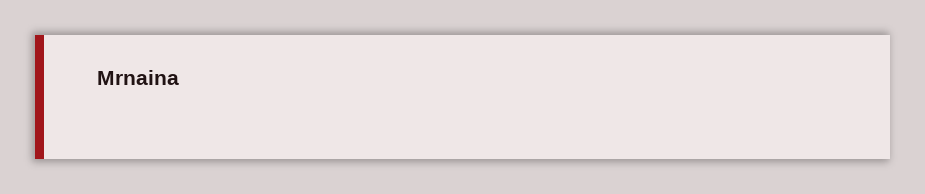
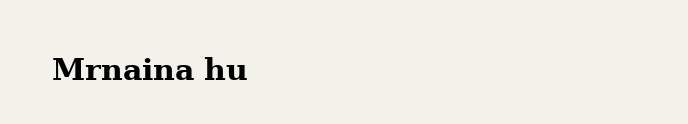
(179, 77) none -> [204,57,248,80] hu

